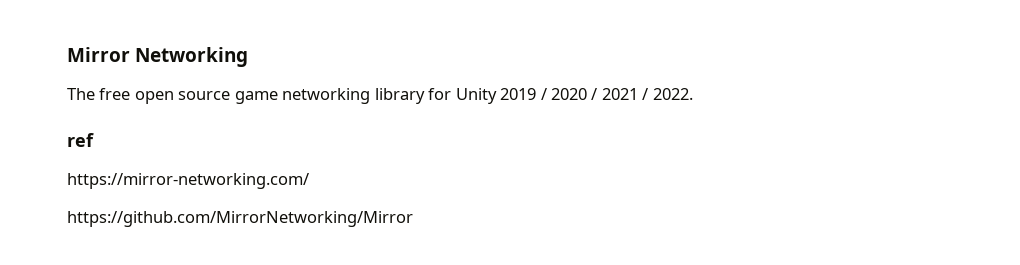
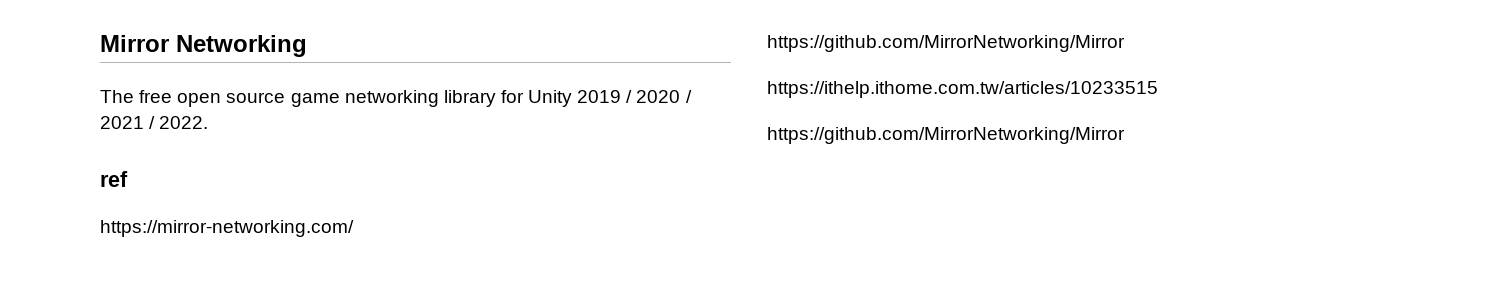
(413, 219) none -> [767,81,1158,98] [767,127,1125,144] // https://ithelp.ithome.com.tw/articles/10233515 // https://github.com/MirrorNetworking/Mirror

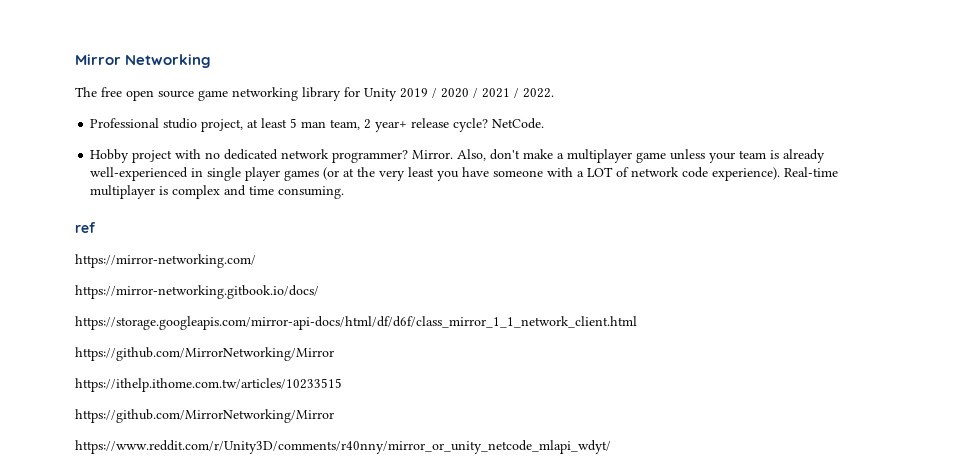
(209, 122) none -> [90,118,545,132] [90,149,826,163] [90,167,839,181] [90,185,345,199] // Professional studio project, at least 5 man team, 2 year+ release cycle? NetCode. // Hobby project with no dedicated network programmer? Mirror. Also, don't make a multiplayer game unless your team is already well-experienced in single player games (or at the very least you have someone with a LOT of network code experience). Real-time multiplayer is complex and time consuming.
(354, 228) none -> [75,285,319,299] [75,316,637,330] // https://mirror-networking.gitbook.io/docs/ // https://storage.googleapis.com/mirror-api-docs/html/df/d6f/class_mirror_1_1_network_client.html
(1125, 135) none -> [75,440,611,454] // https://www.reddit.com/r/Unity3D/comments/r40nny/mirror_or_unity_netcode_mlapi_wdyt/

